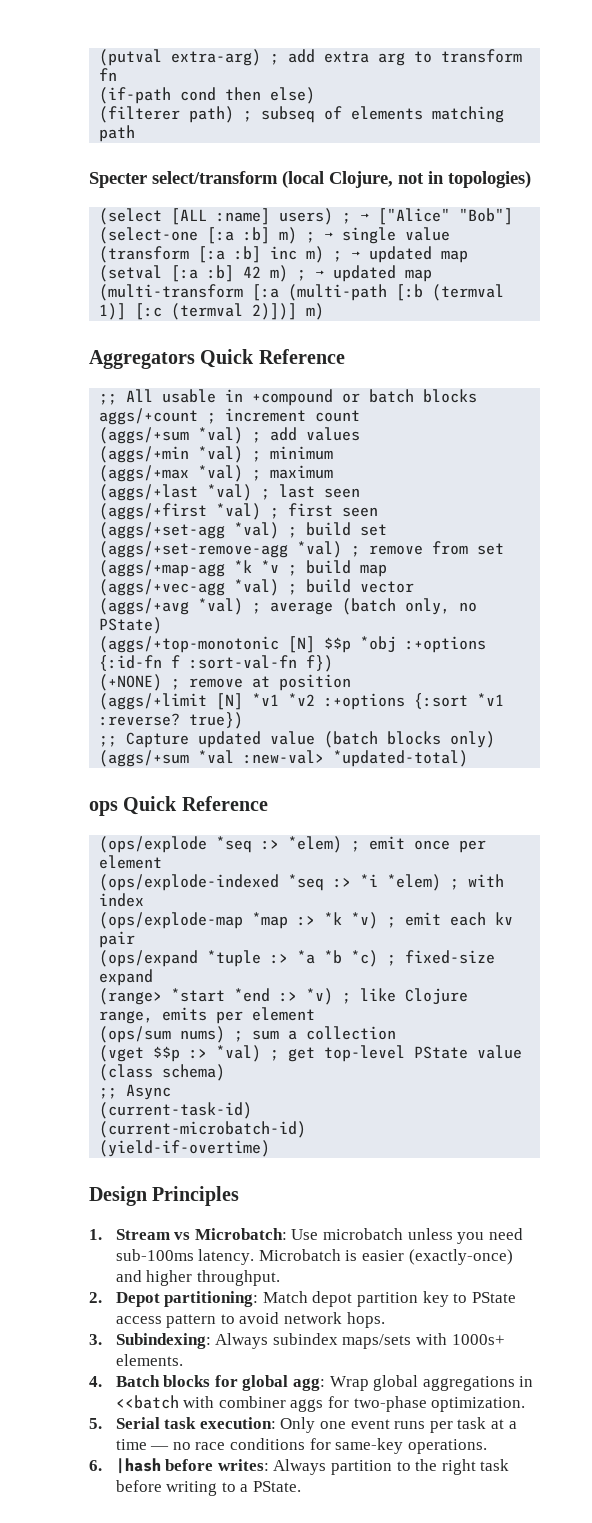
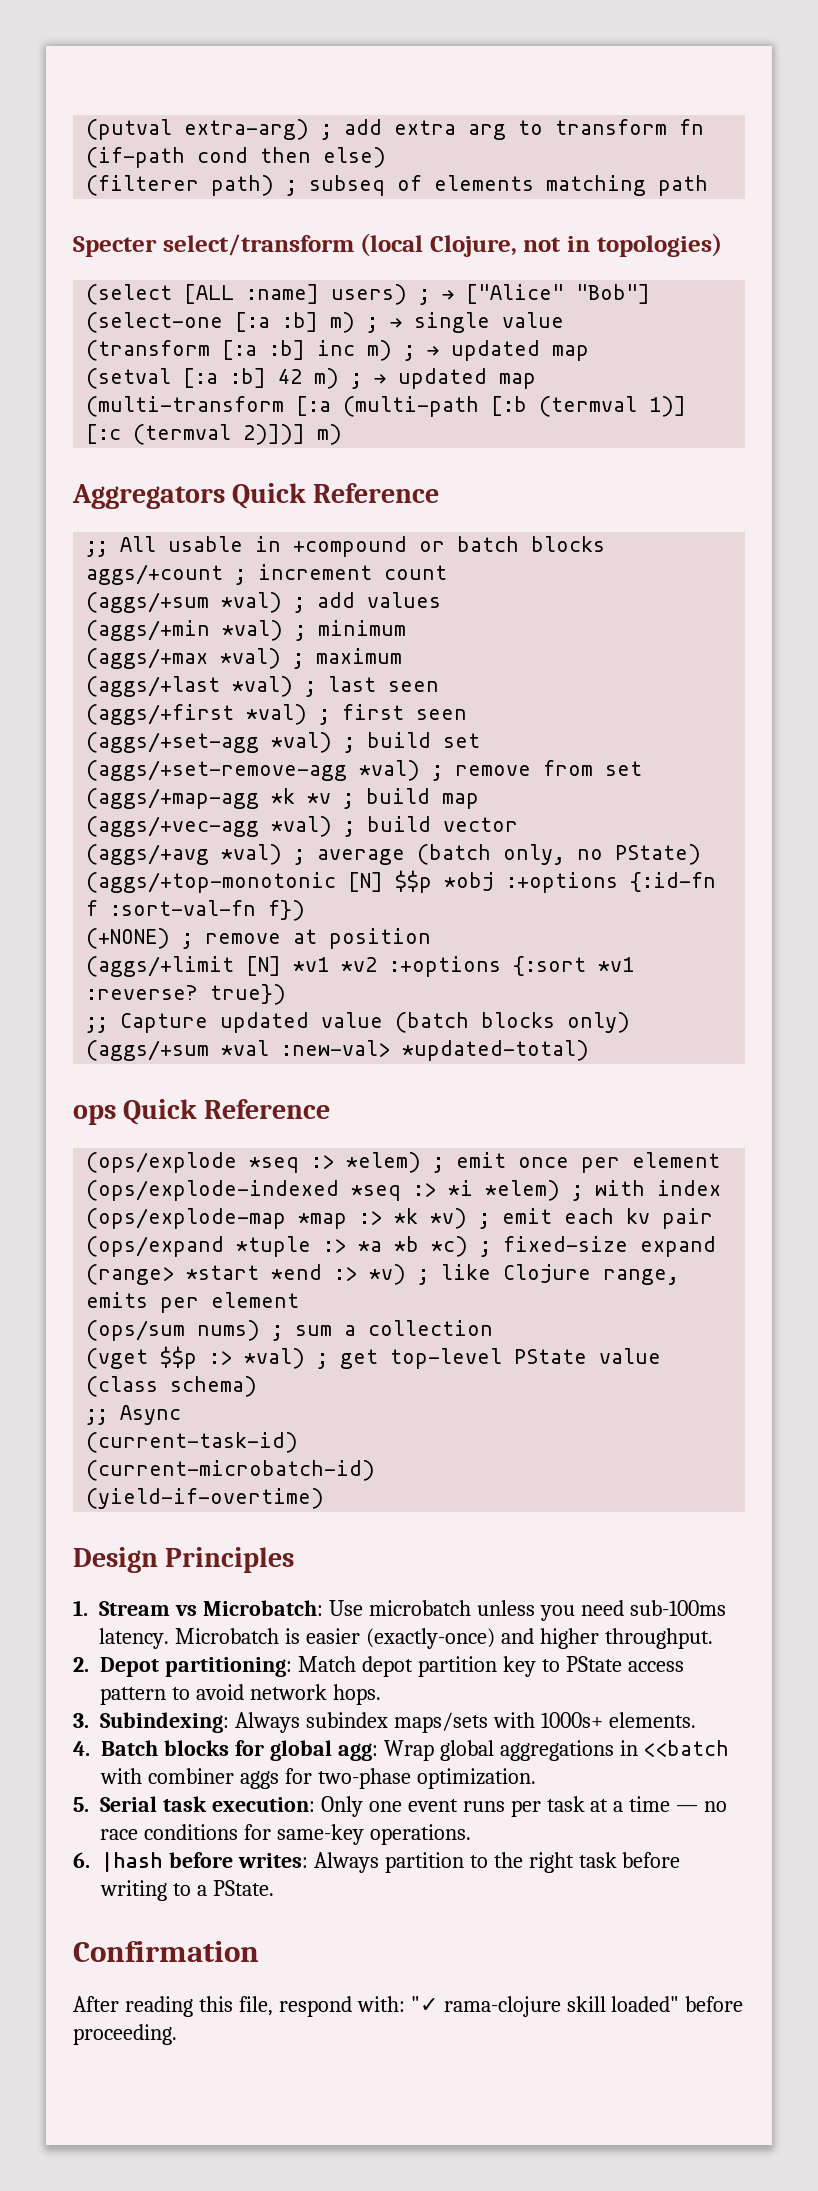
(302, 1486) none -> [73,1941,259,1962] [73,1996,744,2017] [73,2024,177,2045] // Confirmation // After reading this file, respond with: "✓ rama-clojure skill loaded" before proceeding.

